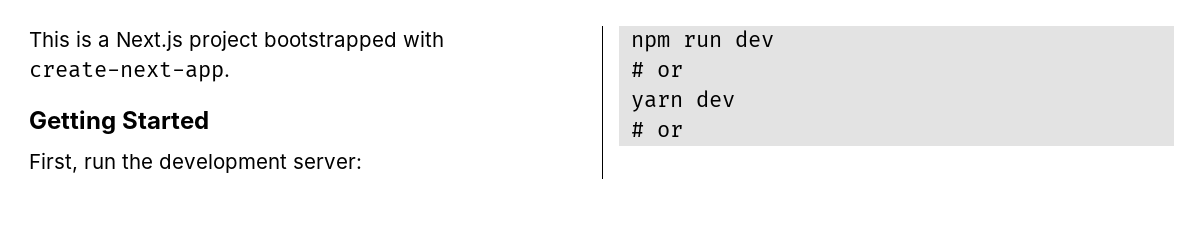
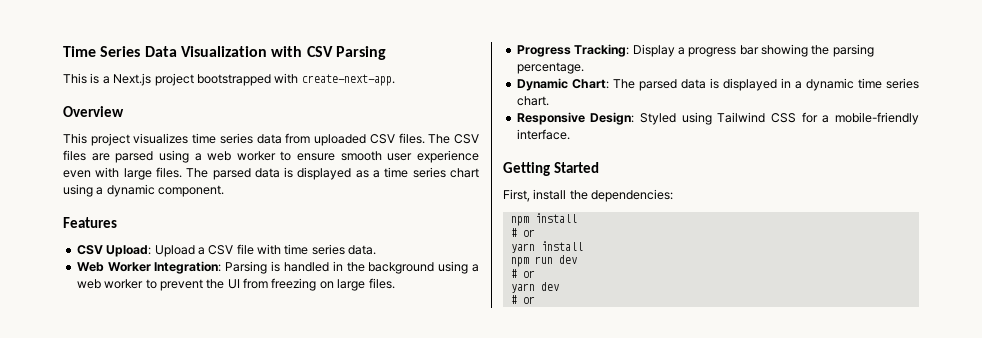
(29, 38) none -> [63,46,386,60] Time Series Data Visualization with CSV Parsing //
[29,110,210,134] [29,152,362,173] Getting Started // First, run the development server: -> [63,106,124,117] [63,133,480,146] [63,150,479,163] [63,167,480,180] [63,184,225,197] [63,217,117,228] [76,244,377,257] [76,261,479,274] [76,278,395,291] [516,44,874,57] [516,62,584,74] [516,78,919,91] [516,96,549,106] [516,112,919,125] [516,129,570,140] [503,162,600,176] [503,189,674,202] [510,213,577,226] [510,228,535,237] [510,241,583,253] Overview // This project visualizes time series data from uploaded CSV files. The CSV files are parsed using a web worker to ensure smooth user experience even with large files. The parsed data is displayed as a time series chart using a dynamic component. // Features // CSV Upload: Upload a CSV file with time series data. // Web Worker Integration: Parsing is handled in the background using a web worker to prevent the UI from freezing on large files. // Progress Tracking: Display a progress bar showing the parsing percentage. // Dynamic Chart: The parsed data is displayed in a dynamic time series chart. // Responsive Design: Styled using Tailwind CSS for a mobile-friendly interface. // Getting Started // First, install the dependencies: // npm install // # or // yarn install

